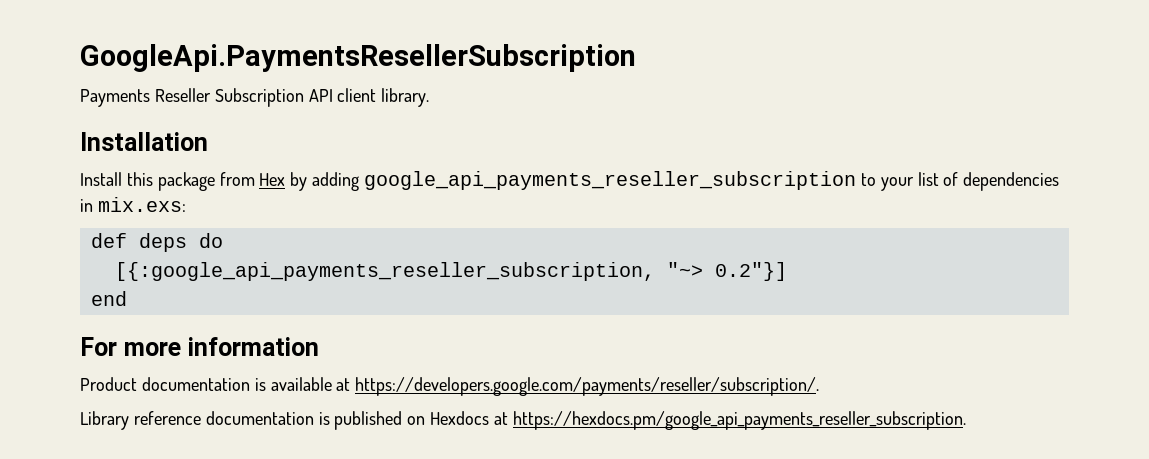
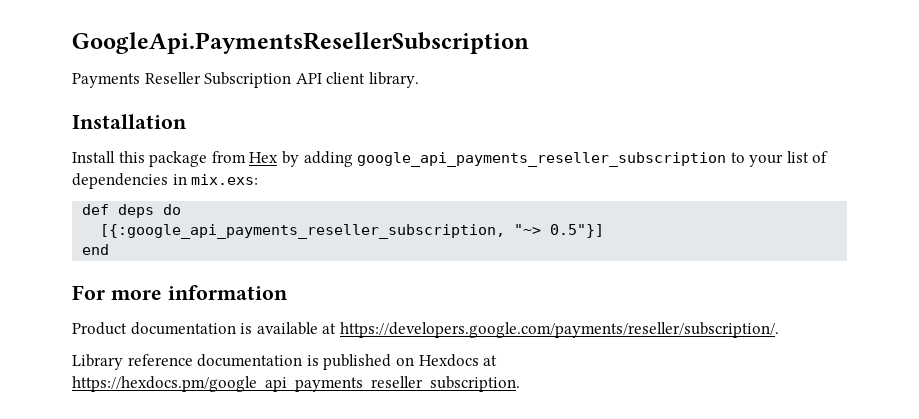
[714,262,787,281] 0.2"}] -> [550,224,605,238] 0.5"}]

